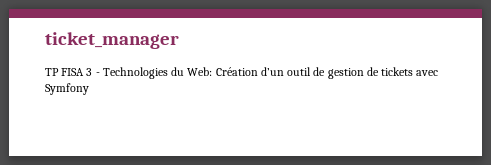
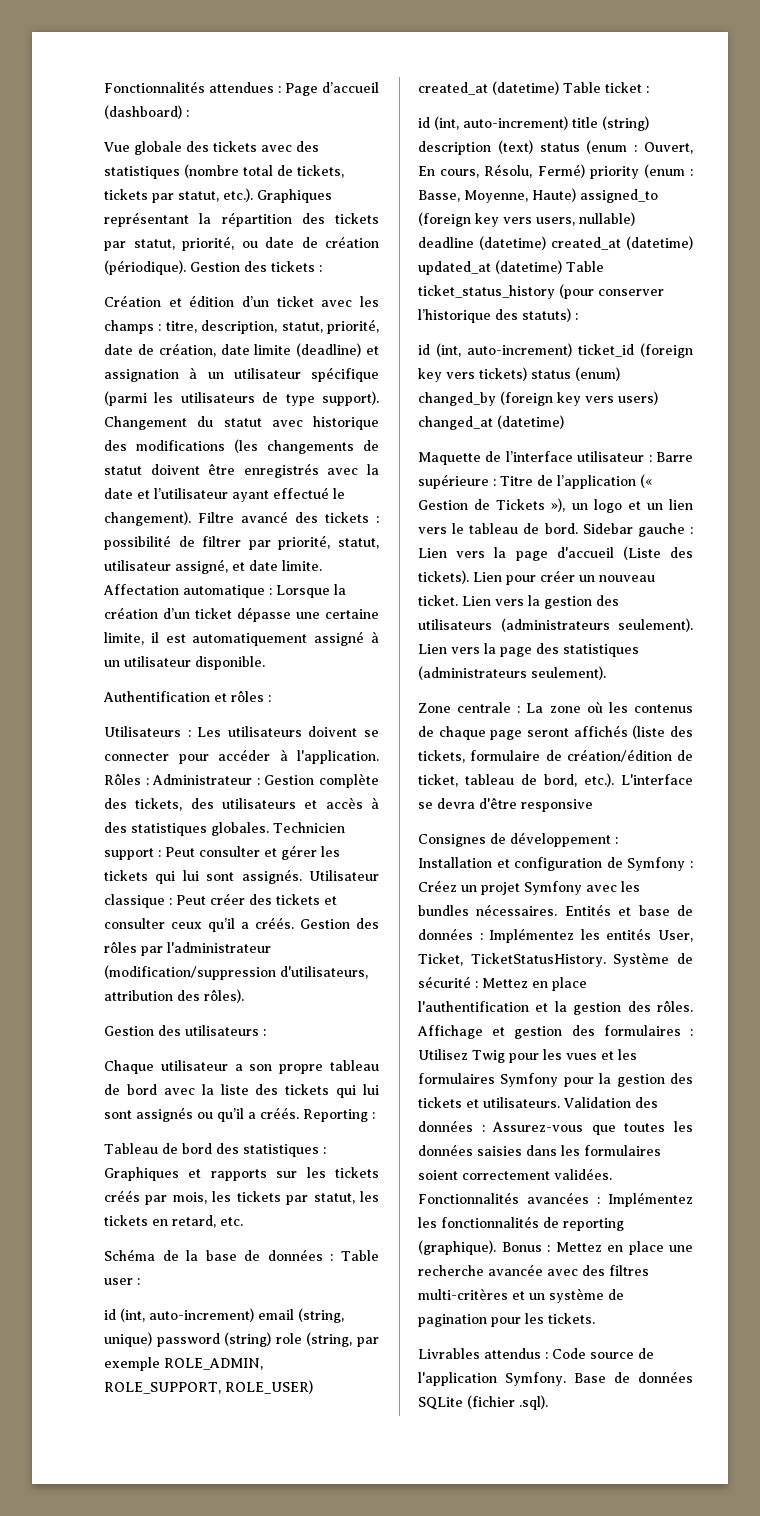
[45,32,179,49] [45,67,439,79] [45,83,89,95] ticket_manager // TP FISA 3 - Technologies du Web: Création d’un outil de gestion de tickets avec Symfony -> [104,81,379,96] [104,105,189,119] [104,141,319,155] [104,164,344,179] [104,188,332,203] [104,212,379,227] [104,236,379,251] [104,260,322,275] [104,295,379,307] [104,319,379,334] [104,343,379,357] [104,367,379,382] [104,391,379,406] [104,416,379,430] [104,439,379,454] [104,463,379,478] [104,487,345,502] [104,511,379,526] [104,535,379,550] [104,559,322,574] [103,584,346,598] [104,607,379,622] [104,631,379,646] [104,656,265,670] [103,690,271,702] [104,726,379,737] [104,749,379,764] [104,773,379,788] [104,797,379,811] [104,822,345,836] [104,845,340,860] [104,869,379,884] [104,893,337,908] [104,917,379,932] [104,941,271,956] [104,965,368,980] [104,989,244,1003] [104,1025,266,1036] [104,1060,379,1074] [104,1084,379,1098] [104,1107,375,1122] [104,1143,326,1157] [104,1167,379,1181] [104,1190,379,1205] [104,1215,243,1228] [104,1249,380,1261] [104,1278,140,1285] [104,1308,344,1323] [104,1332,379,1347] [104,1357,263,1371] [104,1380,313,1394] [418,81,649,95] [418,116,649,131] [418,140,693,155] [418,164,693,179] [418,188,658,203] [418,212,635,227] [418,236,693,250] [418,260,604,275] [418,284,664,299] [418,308,578,323] [418,343,693,358] [418,367,620,382] [418,391,658,406] [418,415,564,430] [418,451,693,465] [418,474,652,489] [418,498,693,513] [418,523,693,537] [418,546,693,561] [418,570,655,585] [418,595,619,609] [418,618,693,632] [418,643,639,657] [418,666,606,680] [418,702,693,713] [418,725,693,740] [418,749,693,763] [418,773,693,787] [418,797,593,812] [418,832,618,847] [418,857,693,871] [418,880,640,895] [418,904,693,916] [418,928,693,943] [418,952,693,967] [418,976,587,991] [418,1000,693,1015] [417,1025,693,1039] [418,1049,637,1063] [418,1073,693,1087] [418,1097,658,1108] [418,1120,693,1135] [418,1144,661,1156] [418,1168,612,1180] [418,1192,693,1207] [418,1216,624,1231] [418,1240,693,1255] [418,1264,649,1276] [418,1288,624,1303] [418,1313,595,1327] [418,1348,654,1359] [418,1371,693,1386] [418,1395,548,1410] Fonctionnalités attendues : Page d’accueil (dashboard) : // Vue globale des tickets avec des statistiques (nombre total de tickets, tickets par statut, etc.). Graphiques représentant la répartition des tickets par statut, priorité, ou date de création (périodique). Gestion des tickets : // Création et édition d’un ticket avec les champs : titre, description, statut, priorité, date de création, date limite (deadline) et assignation à un utilisateur spécifique (parmi les utilisateurs de type support). Changement du statut avec historique des modifications (les changements de statut doivent être enregistrés avec la date et l’utilisateur ayant effectué le changement). Filtre avancé des tickets : possibilité de filtrer par priorité, statut, utilisateur assigné, et date limite. Affectation automatique : Lorsque la création d’un ticket dépasse une certaine limite, il est automatiquement assigné à un utilisateur disponible. // Authentification et rôles : // Utilisateurs : Les utilisateurs doivent se connecter pour accéder à l'application. Rôles : Administrateur : Gestion complète des tickets, des utilisateurs et accès à des statistiques globales. Technicien support : Peut consulter et gérer les tickets qui lui sont assignés. Utilisateur classique : Peut créer des tickets et consulter ceux qu’il a créés. Gestion des rôles par l'administrateur (modification/suppression d'utilisateurs, attribution des rôles). // Gestion des utilisateurs : // Chaque utilisateur a son propre tableau de bord avec la liste des tickets qui lui sont assignés ou qu’il a créés. Reporting : // Tableau de bord des statistiques : Graphiques et rapports sur les tickets créés par mois, les tickets par statut, les tickets en retard, etc. // Schéma de la base de données : Table user : // id (int, auto-increment) email (string, unique) password (string) role (string, par exemple ROLE_ADMIN, ROLE_SUPPORT, ROLE_USER) created_at (datetime) Table ticket : // id (int, auto-increment) title (string) description (text) status (enum : Ouvert, En cours, Résolu, Fermé) priority (enum : Basse, Moyenne, Haute) assigned_to (foreign key vers users, nullable) deadline (datetime) created_at (datetime) updated_at (datetime) Table ticket_status_history (pour conserver l’historique des statuts) : // id (int, auto-increment) ticket_id (foreign key vers tickets) status (enum) changed_by (foreign key vers users) changed_at (datetime) // Maquette de l’interface utilisateur : Barre supérieure : Titre de l’application (« Gestion de Tickets »), un logo et un lien vers le tableau de bord. Sidebar gauche : Lien vers la page d'accueil (Liste des tickets). Lien pour créer un nouveau ticket. Lien vers la gestion des utilisateurs (administrateurs seulement). Lien vers la page des statistiques (administrateurs seulement). // Zone centrale : La zone où les contenus de chaque page seront affichés (liste des tickets, formulaire de création/édition de ticket, tableau de bord, etc.). L'interface se devra d'être responsive // Consignes de développement : Installation et configuration de Symfony : Créez un projet Symfony avec les bundles nécessaires. Entités et base de données : Implémentez les entités User, Ticket, TicketStatusHistory. Système de sécurité : Mettez en place l'authentification et la gestion des rôles. Affichage et gestion des formulaires : Utilisez Twig pour les vues et les formulaires Symfony pour la gestion des tickets et utilisateurs. Validation des données : Assurez-vous que toutes les données saisies dans les formulaires soient correctement validées. Fonctionnalités avancées : Implémentez les fonctionnalités de reporting (graphique). Bonus : Mettez en place une recherche avancée avec des filtres multi-critères et un système de pagination pour les tickets. // Livrables attendus : Code source de l'application Symfony. Base de données SQLite (fichier .sql).

